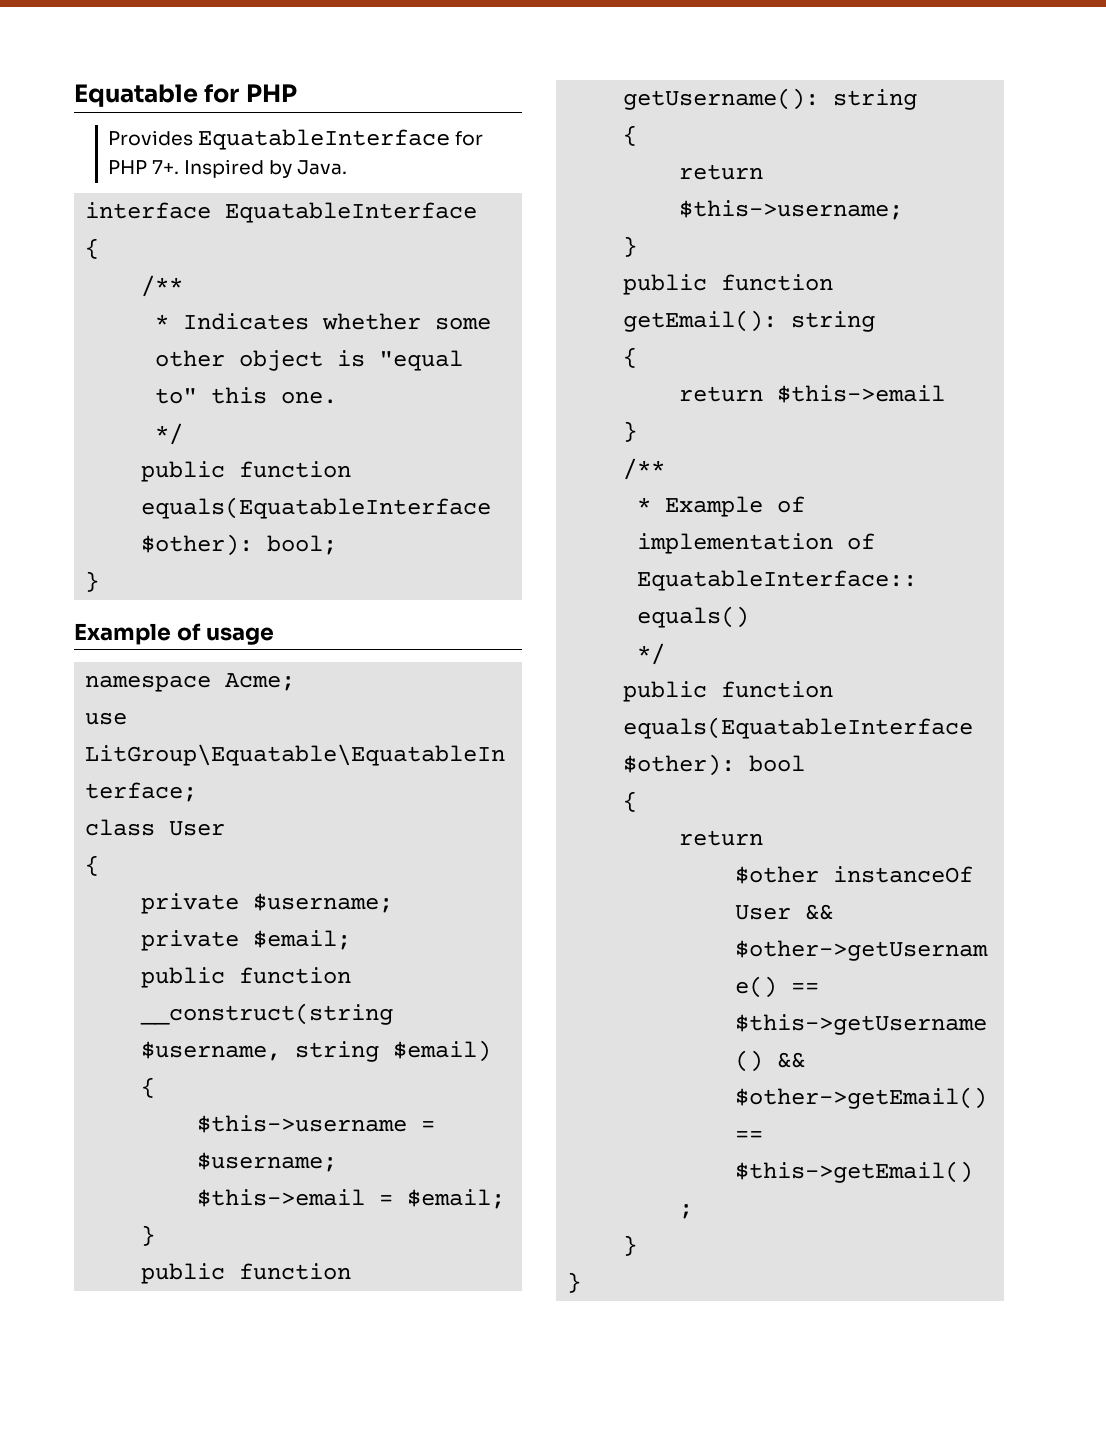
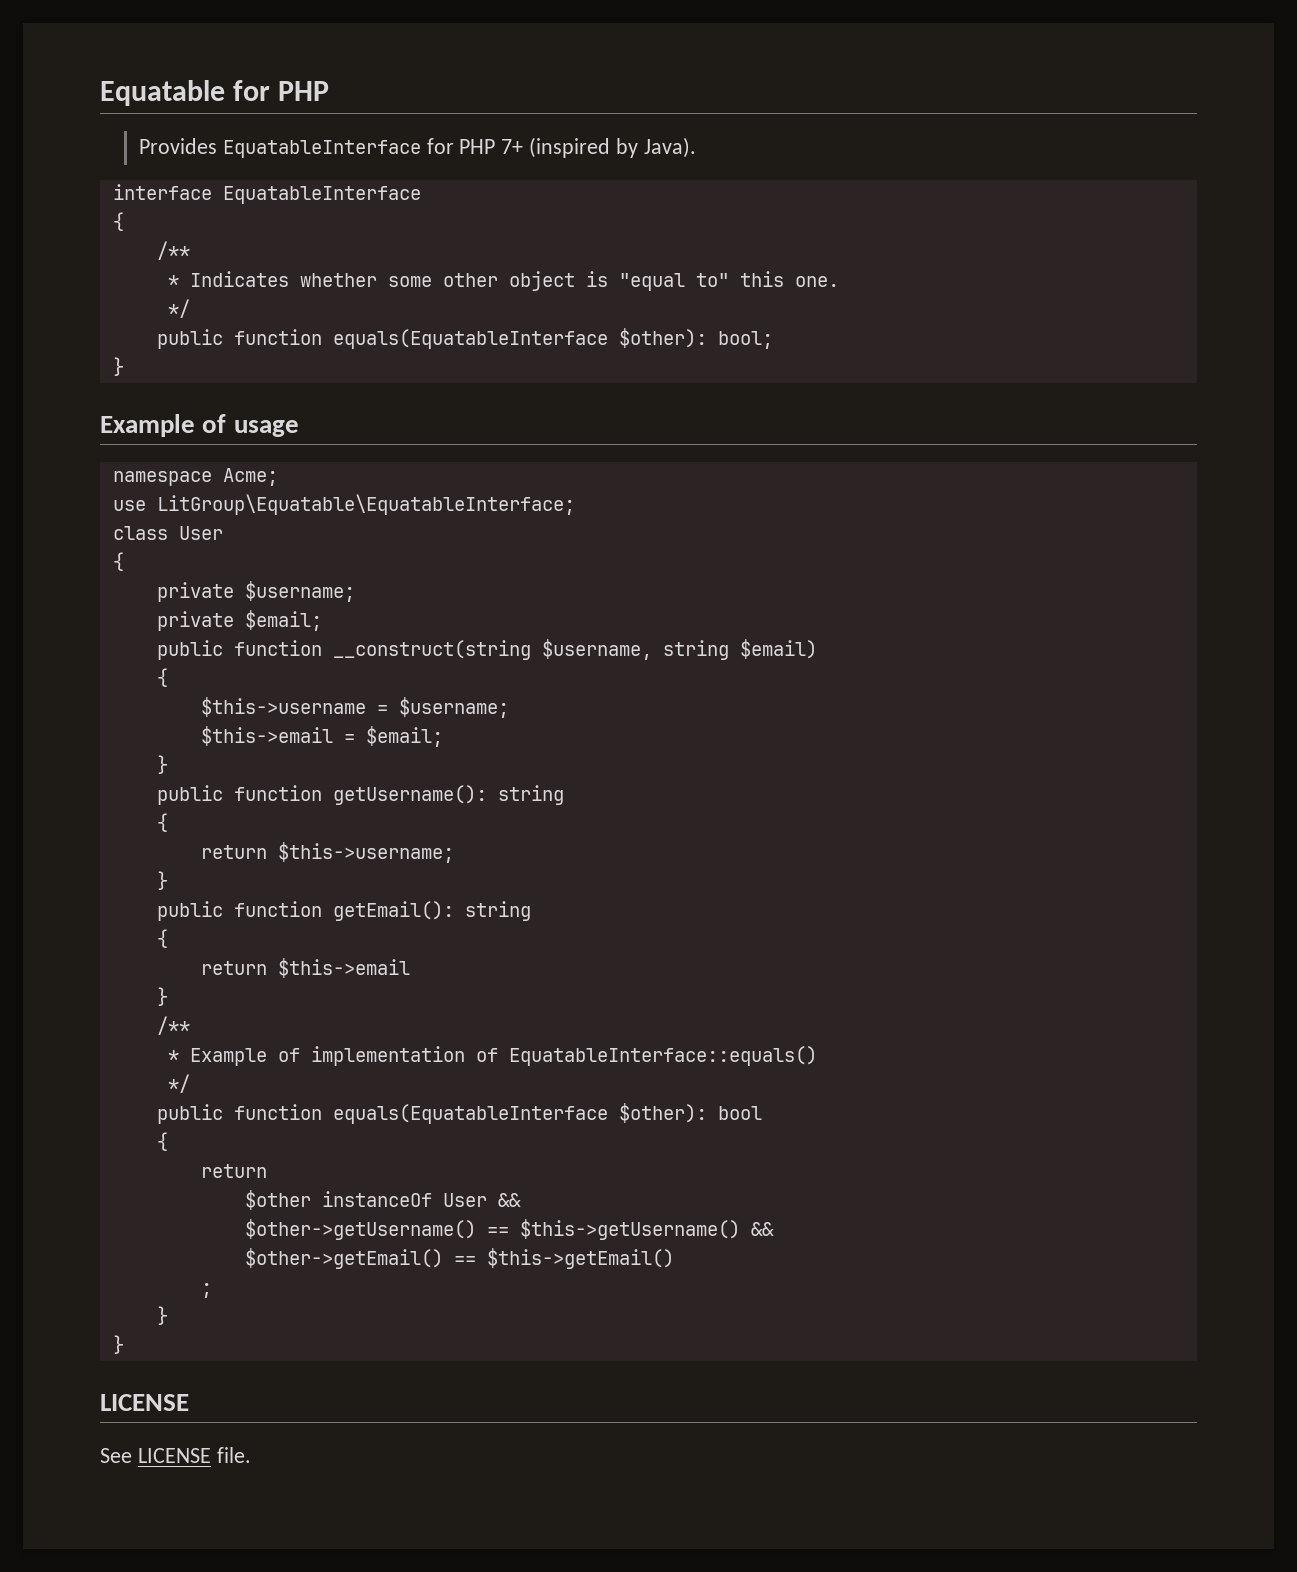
[152,159,348,178] 7+. Inspired by Java. -> [501,137,696,158] 7+ (inspired by Java).
(582, 1282) none -> [100,1394,189,1411] [100,1447,251,1463] // LICENSE // See LICENSE file.

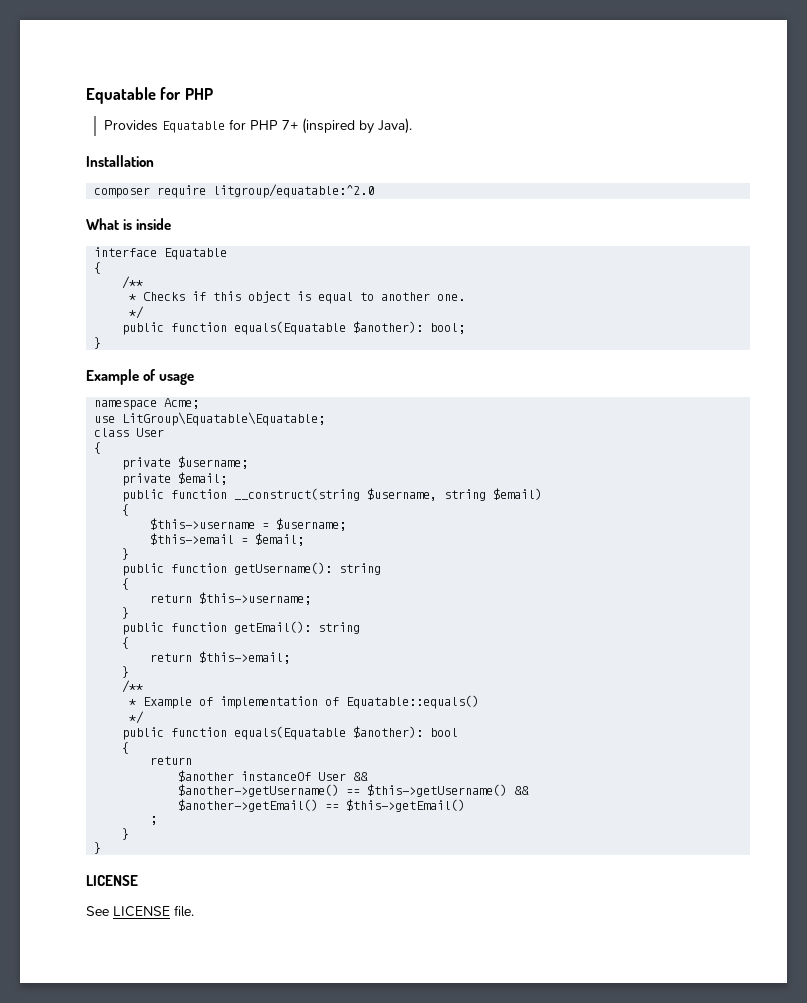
[222,140,421,158] EquatableInterface -> [162,121,226,133] Equatable
(696, 147) none -> [86,155,154,167] [94,184,375,198] [86,218,172,230] // Installation // composer require litgroup/equatable:^2.0 // What is inside
[222,186,421,204] EquatableInterface -> [164,248,228,260] Equatable
[189,271,784,291] Indicates whether some other object is "equal to" this -> [143,291,431,304] Checks if this object is equal to another
[332,328,707,349] equals(EquatableInterface $other): -> [234,321,424,335] equals(Equatable $another):
[156,494,575,515] LitGroup\Equatable\EquatableInterface; -> [122,412,326,426] LitGroup\Equatable\Equatable;
[277,958,410,978] $this->email -> [199,651,291,664] $this->email;
[508,1046,817,1066] [167,1074,190,1093] [156,1103,707,1124] EquatableInterface::equals() // */ // public function equals(EquatableInterface $other): -> [346,695,480,709] [129,711,145,724] [122,726,424,740] Equatable::equals() // */ // public function equals(Equatable $another):
[244,1190,311,1210] $other -> [178,770,235,782] $another
[244,1219,476,1240] $other->getUsername() -> [178,784,340,797] $another->getUsername()
[244,1248,443,1269] $other->getEmail() -> [178,799,319,812] $another->getEmail()

